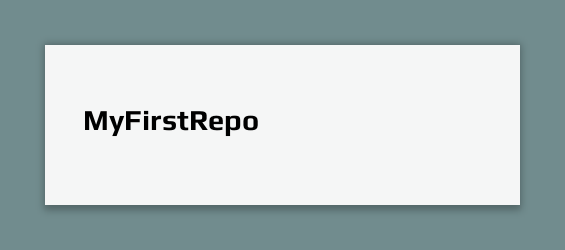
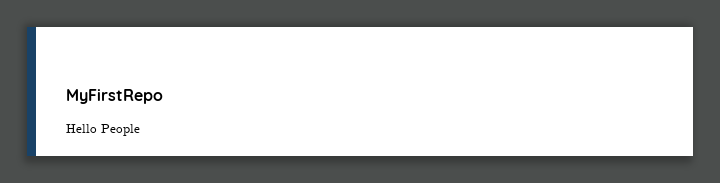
(259, 123) none -> [66,124,140,136] // Hello People

